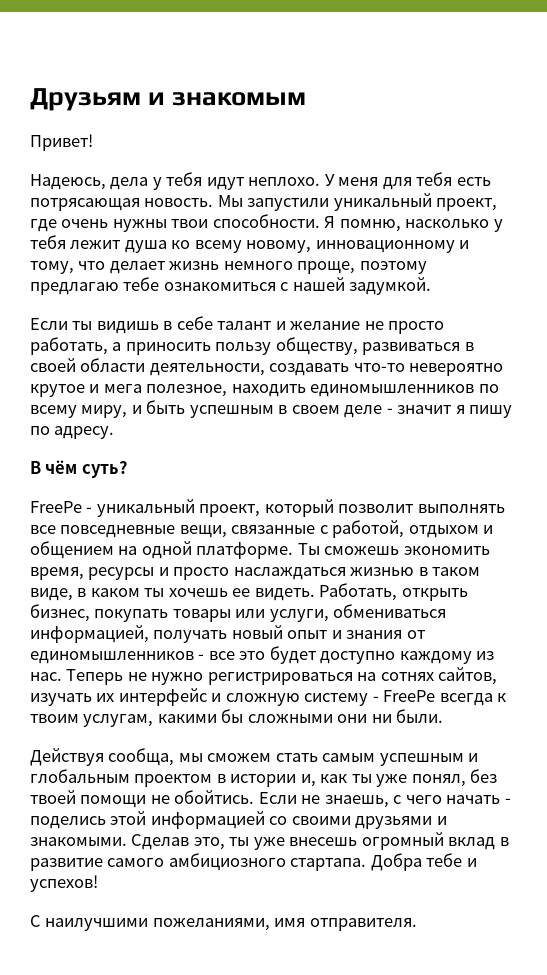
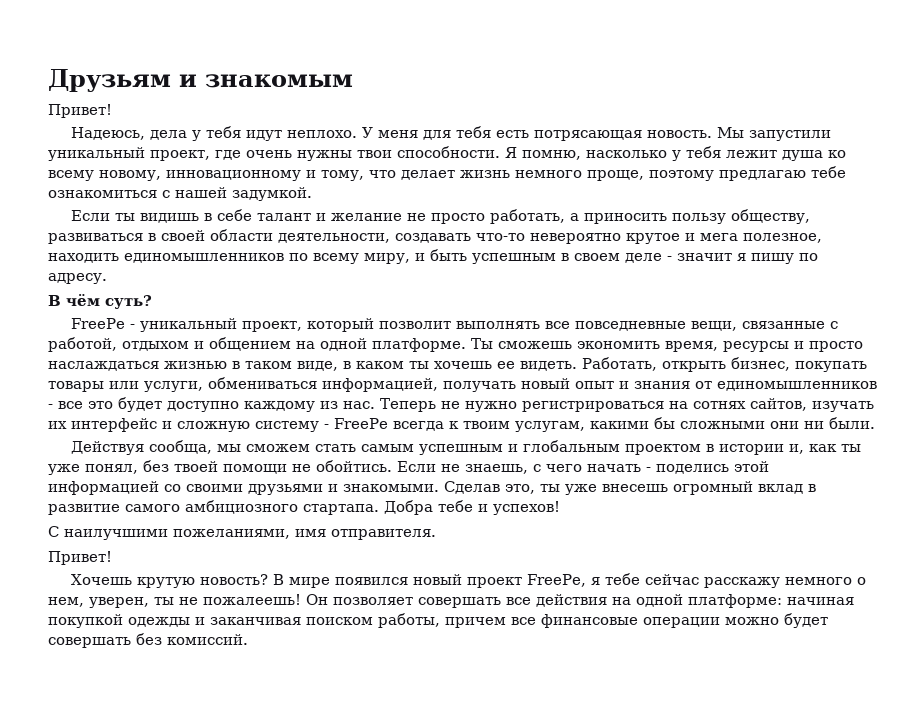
(417, 924) none -> [48,551,112,565] [70,573,866,588] [48,594,854,608] [48,613,828,628] [48,633,248,648] // Привет! // Хочешь крутую новость? В мире появился новый проект FreePe, я тебе сейчас расскажу немного о нем, уверен, ты не пожалеешь! Он позволяет совершать все действия на одной платформе: начиная покупкой одежды и заканчивая поиском работы, причем все финансовые операции можно будет совершать без комиссий.

